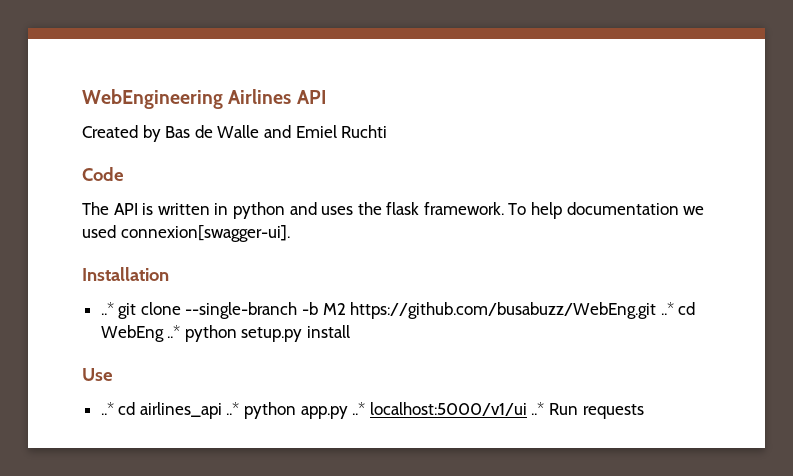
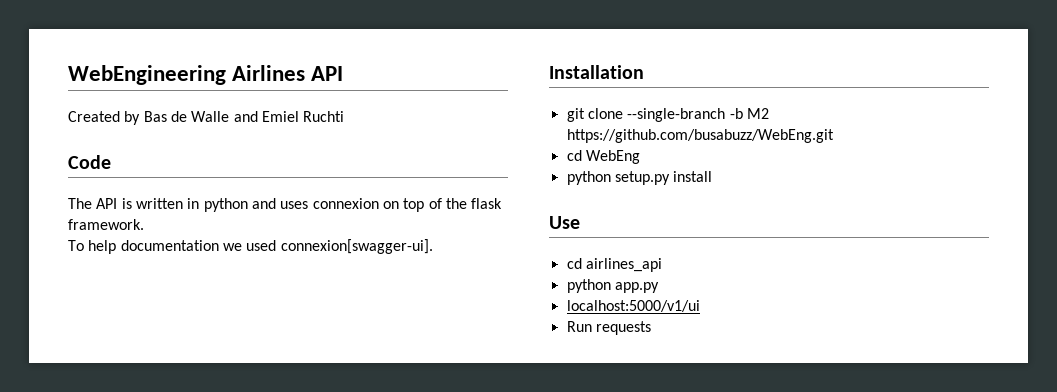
(354, 210) none -> [312,198,442,212] connexion on top of
(504, 208) none -> (144, 224) //
[100,302,114,315] ..* -> (644, 72) none
[660,302,674,315] ..* -> (834, 136) //
[167,325,181,338] ..* -> (640, 157) //
[100,402,114,415] ..* -> (580, 222) none
[226,402,240,415] ..* -> (662, 265) //
[352,402,366,415] ..* -> (659, 287) //
[531,402,545,415] ..* -> (700, 306) //

